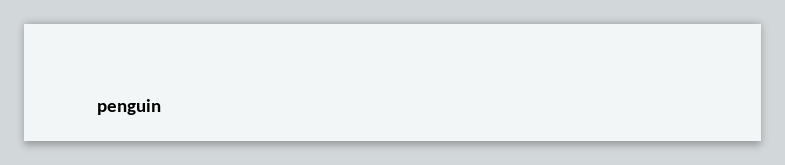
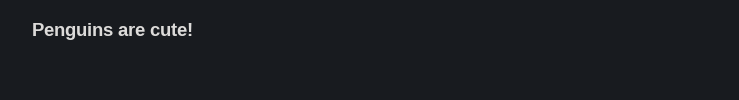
[97,99,161,115] penguin -> [32,23,193,40] Penguins are cute!

